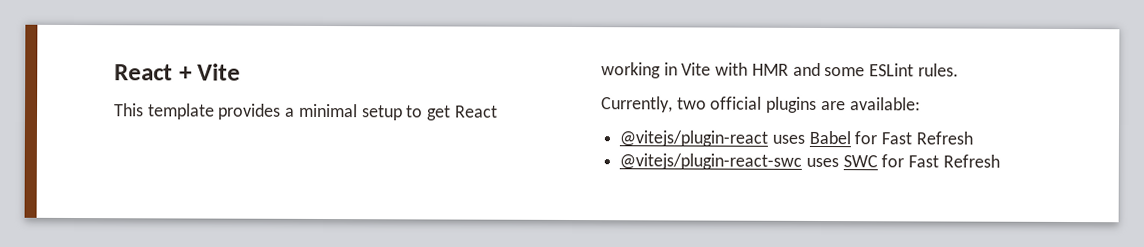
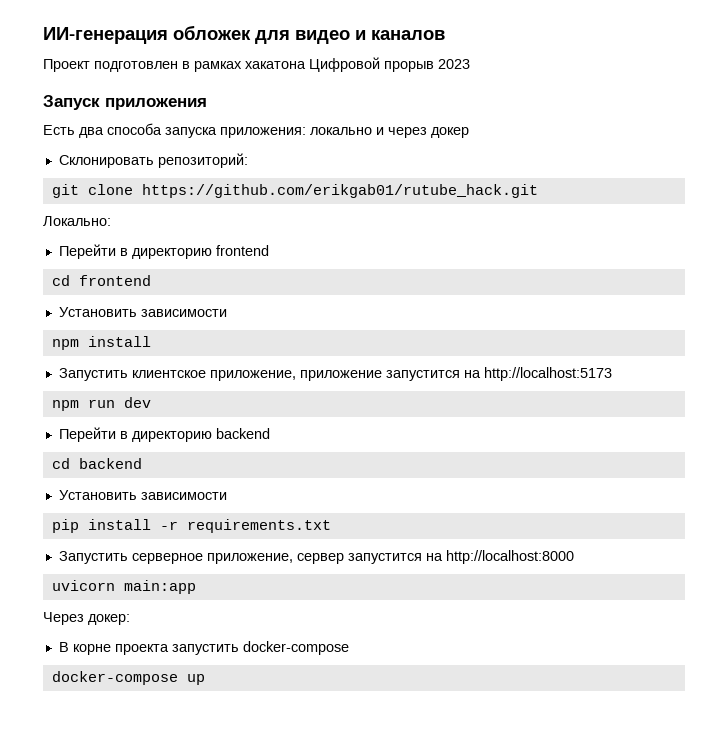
[114,63,242,81] [114,103,498,121] [601,62,959,79] [601,96,921,113] [619,130,973,147] [619,153,1000,170] React + Vite // This template provides a minimal setup to get React working in Vite with HMR and some ESLint rules. // Currently, two official plugins are available: // @vitejs/plugin-react uses Babel for Fast Refresh // @vitejs/plugin-react-swc uses SWC for Fast Refresh -> [43,25,445,44] [43,57,470,72] [43,95,207,110] [43,123,469,138] [58,153,248,168] [51,184,538,198] [43,216,111,226] [58,244,269,259] [51,275,151,286] [58,307,227,317] [51,336,151,350] [58,367,612,381] [51,397,151,411] [58,427,270,442] [51,458,142,469] [58,490,227,500] [51,519,331,533] [58,550,574,564] [51,580,196,594] [43,612,130,625] [58,641,349,655] [51,671,205,685] ИИ-генерация обложек для видео и каналов // Проект подготовлен в рамках хакатона Цифровой прорыв 2023 // Запуск приложения // Есть два способа запуска приложения: локально и через докер // Склонировать репозиторий: // git clone https://github.com/erikgab01/rutube_hack.git // Локально: // Перейти в директорию frontend // cd frontend // Установить зависимости // npm install // Запустить клиентское приложение, приложение запустится на http://localhost:5173 // npm run dev // Перейти в директорию backend // cd backend // Установить зависимости // pip install -r requirements.txt // Запустить серверное приложение, сервер запустится на http://localhost:8000 // uvicorn main:app // Через докер: // В корне проекта запустить docker-compose // docker-compose up

